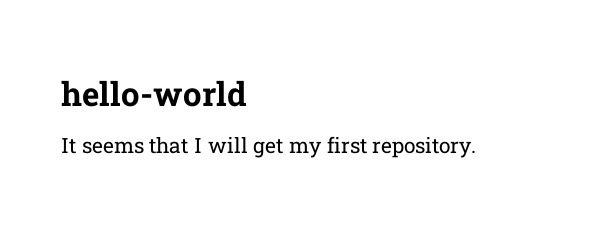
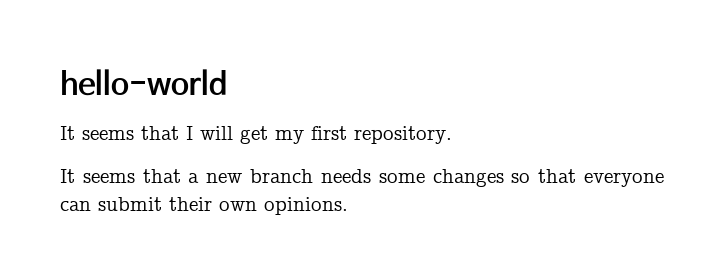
(477, 147) none -> [60,169,664,187] [60,197,348,215] // It seems that a new branch needs some changes so that everyone can submit their own opinions.

